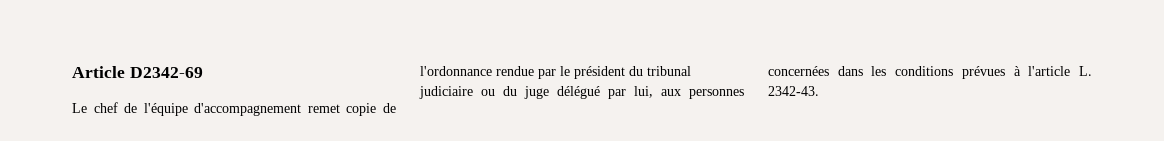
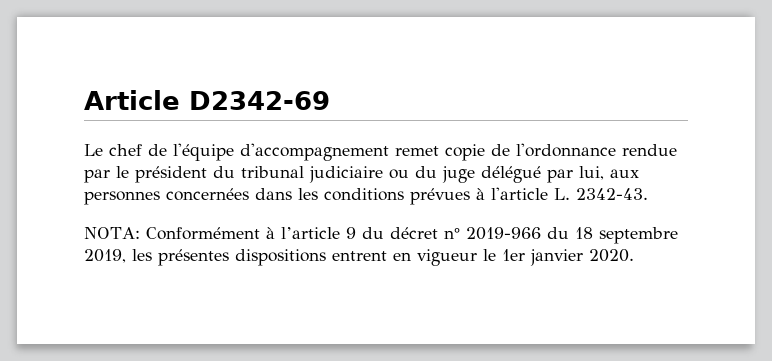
(819, 91) none -> [84,227,678,244] [84,249,634,266] // NOTA: Conformément à l’article 9 du décret n° 2019-966 du 18 septembre 2019, les présentes dispositions entrent en vigueur le 1er janvier 2020.

